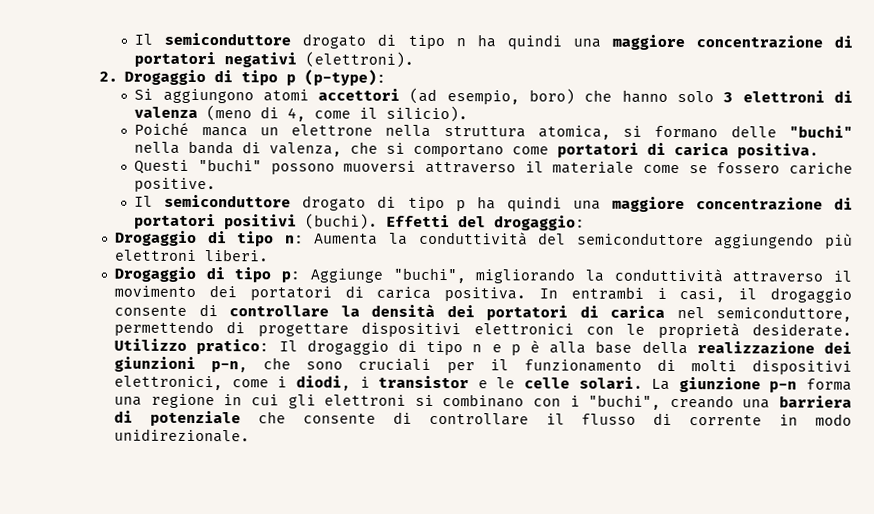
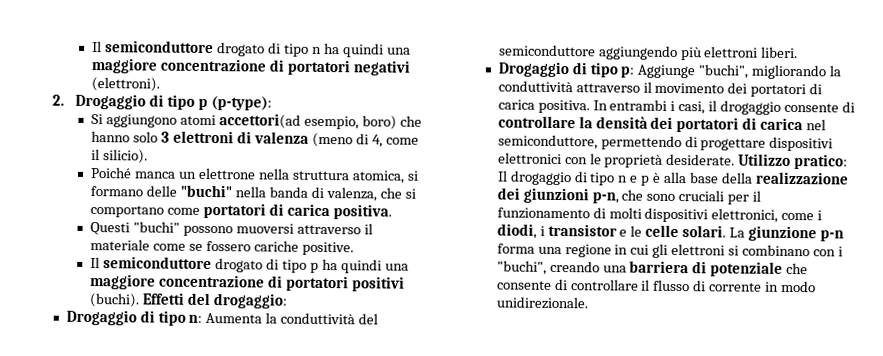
[318,87,438,105] accettori (ad -> [219,113,302,129] accettori(ad

